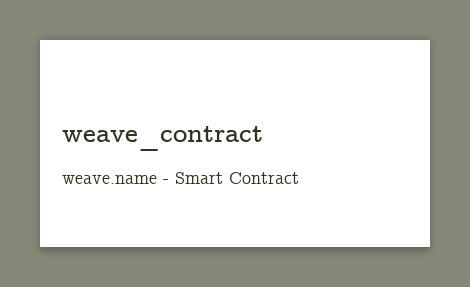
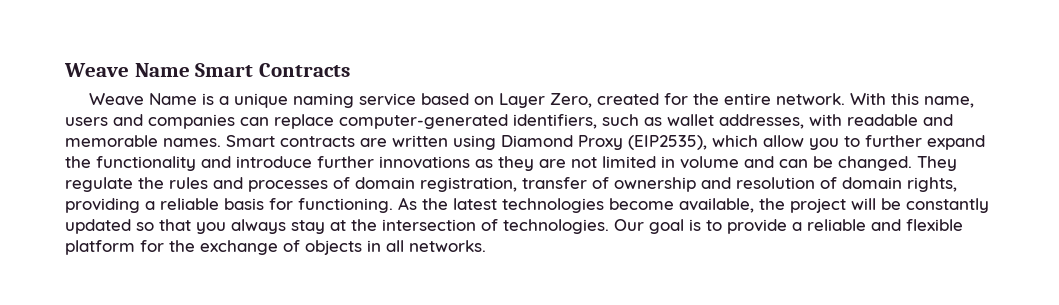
[62,126,263,151] [62,172,299,184] weave_contract // weave.name - Smart Contract -> [64,63,350,77] [89,93,975,108] [65,114,953,129] [65,135,985,150] [65,156,957,171] [65,177,957,192] [65,197,989,213] [65,219,963,234] [65,240,486,255] Weave Name Smart Contracts // Weave Name is a unique naming service based on Layer Zero, created for the entire network. With this name, users and companies can replace computer-generated identifiers, such as wallet addresses, with readable and memorable names. Smart contracts are written using Diamond Proxy (EIP2535), which allow you to further expand the functionality and introduce further innovations as they are not limited in volume and can be changed. They regulate the rules and processes of domain registration, transfer of ownership and resolution of domain rights, providing a reliable basis for functioning. As the latest technologies become available, the project will be constantly updated so that you always stay at the intersection of technologies. Our goal is to provide a reliable and flexible platform for the exchange of objects in all networks.

